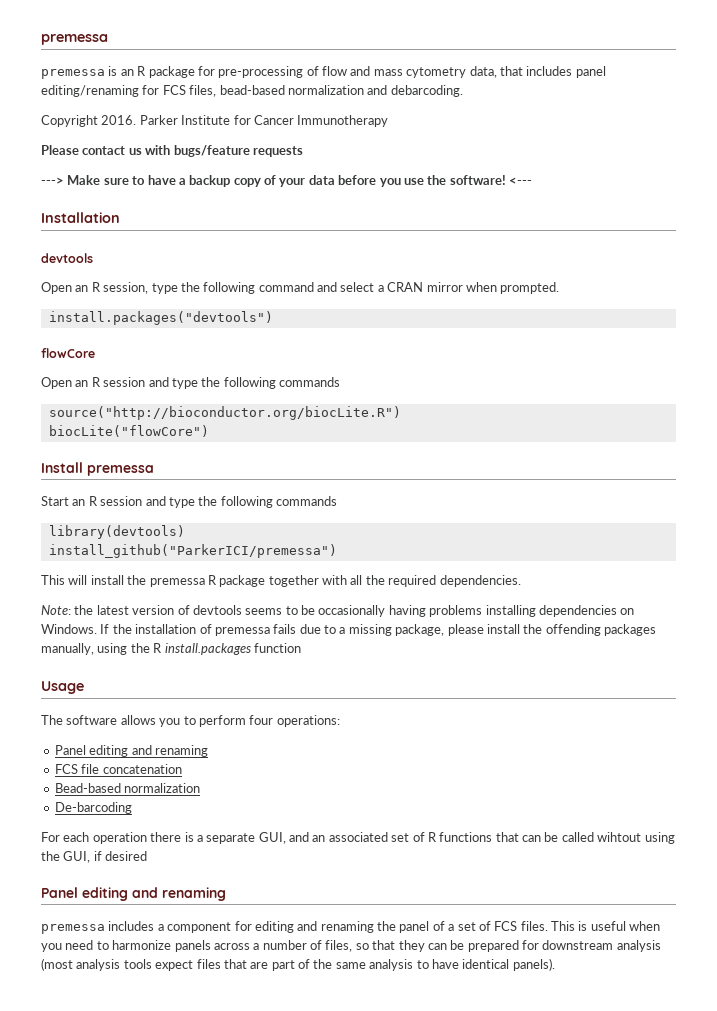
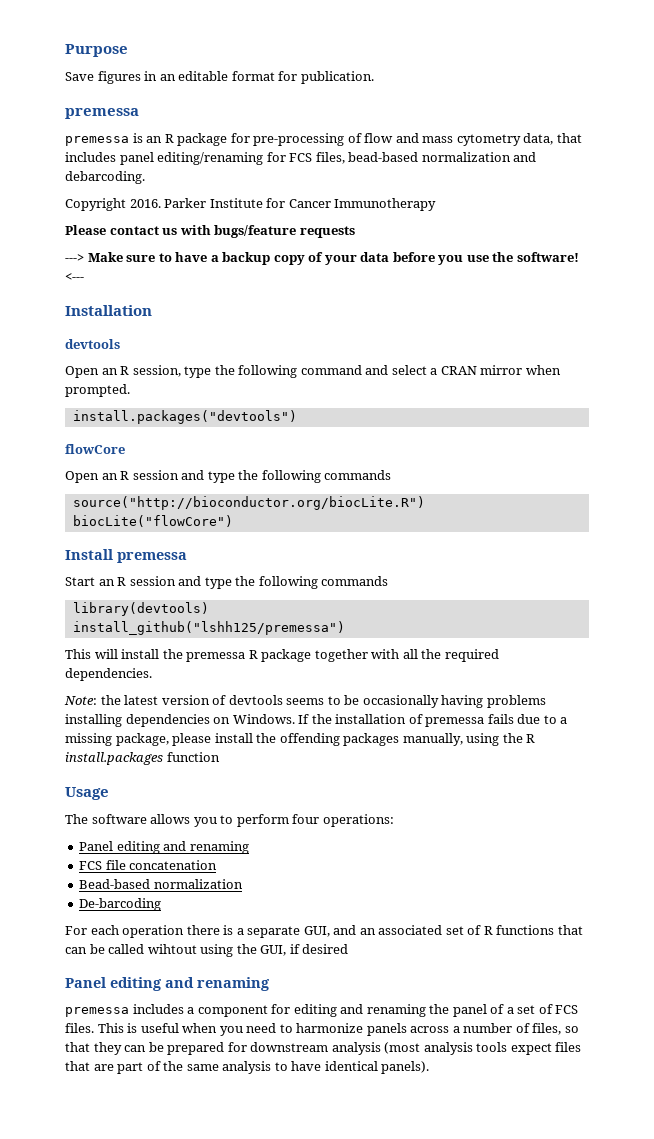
(41, 39) none -> [65,44,128,57] [65,71,374,84] Purpose // Save figures in an editable format for publication. //
[48,544,337,558] install_github("ParkerICI/premessa") -> [72,621,345,635] install_github("lshh125/premessa")

